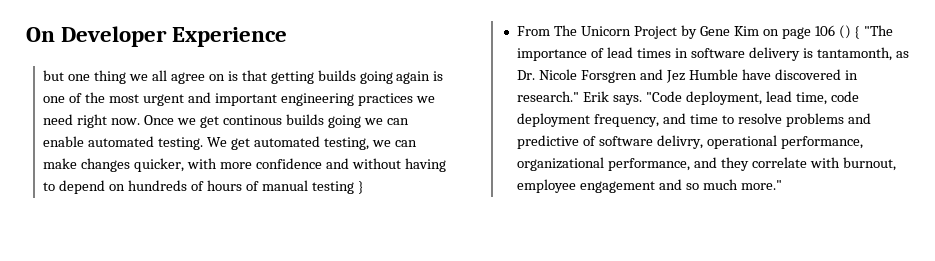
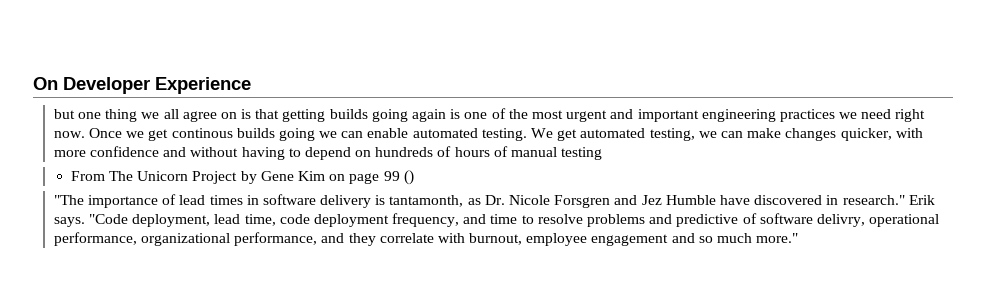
[357,181,364,194] } -> (603, 153) none
[814,25,835,36] 106 -> [383,171,400,181] 99
[854,26,861,39] { -> (414, 177) //

